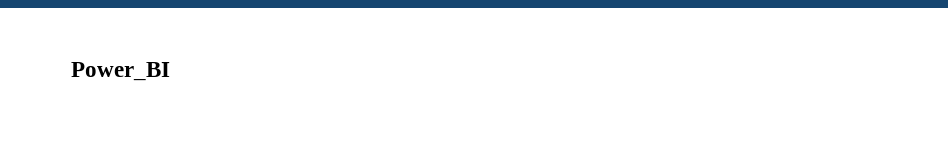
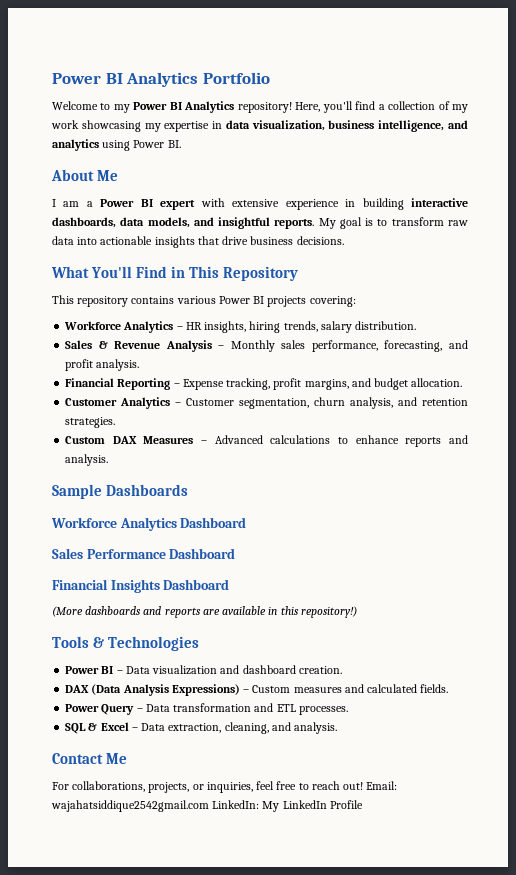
[71,62,170,81] Power_BI -> [52,72,270,87] [52,101,468,113] [51,120,468,132] [52,139,181,151] [51,169,119,181] [52,198,468,210] [52,217,468,229] [52,236,344,248] [51,266,299,281] [52,295,356,307] [64,321,417,333] [65,340,468,352] [65,359,140,371] [65,378,463,390] [65,397,469,409] [65,417,116,428] [65,435,468,447] [65,454,109,466] [52,484,189,499] [51,517,247,531] [52,548,236,559] [52,579,230,593] [52,606,357,618] [52,636,200,651] [65,665,342,675] [65,684,449,696] [65,703,348,715] [65,722,338,734] [52,753,128,764] [52,781,398,793] [51,800,363,812] Power BI Analytics Portfolio // Welcome to my Power BI Analytics repository! Here, you'll find a collection of my work showcasing my expertise in data visualization, business intelligence, and analytics using Power BI. // About Me // I am a Power BI expert with extensive experience in building interactive dashboards, data models, and insightful reports. My goal is to transform raw data into actionable insights that drive business decisions. // What You'll Find in This Repository // This repository contains various Power BI projects covering: // Workforce Analytics – HR insights, hiring trends, salary distribution. // Sales & Revenue Analysis – Monthly sales performance, forecasting, and profit analysis. // Financial Reporting – Expense tracking, profit margins, and budget allocation. // Customer Analytics – Customer segmentation, churn analysis, and retention strategies. // Custom DAX Measures – Advanced calculations to enhance reports and analysis. // Sample Dashboards // Workforce Analytics Dashboard // Sales Performance Dashboard // Financial Insights Dashboard // (More dashboards and reports are available in this repository!) // Tools & Technologies // Power BI – Data visualization and dashboard creation. // DAX (Data Analysis Expressions) – Custom measures and calculated fields. // Power Query – Data transformation and ETL processes. // SQL & Excel – Data extraction, cleaning, and analysis. // Contact Me // For collaborations, projects, or inquiries, feel free to reach out! Email: wajahatsiddique2542gmail.com LinkedIn: My LinkedIn Profile

